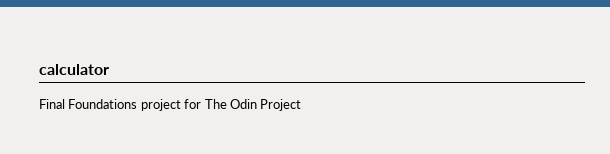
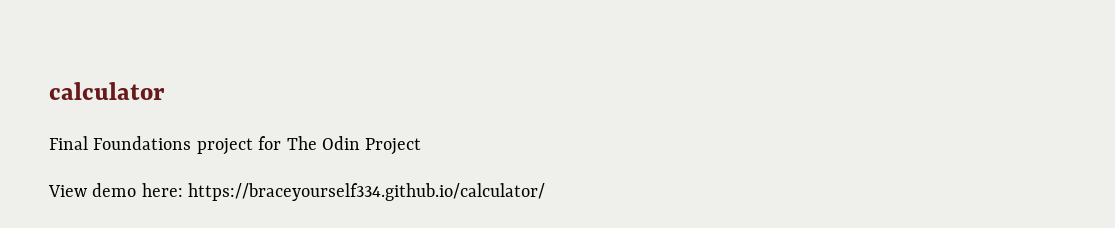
(302, 105) none -> [48,183,546,201] // View demo here: https://braceyourself334.github.io/calculator/

